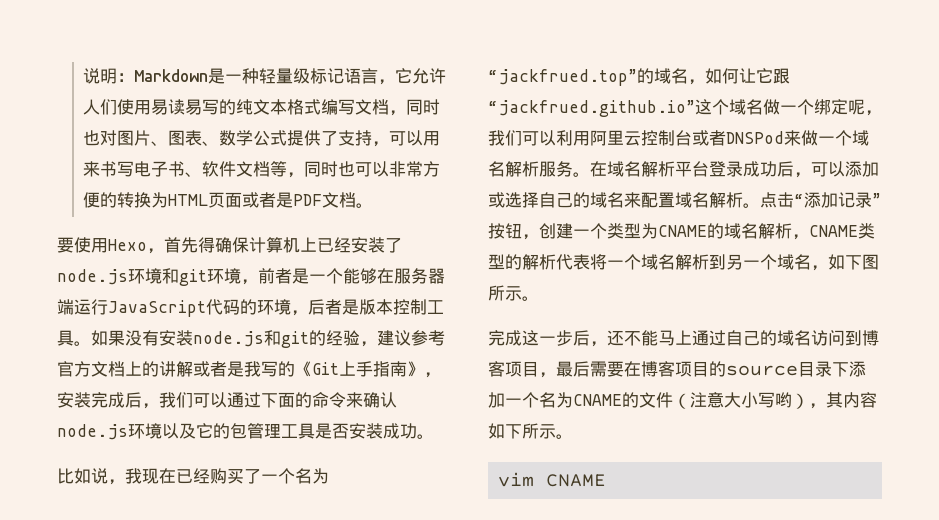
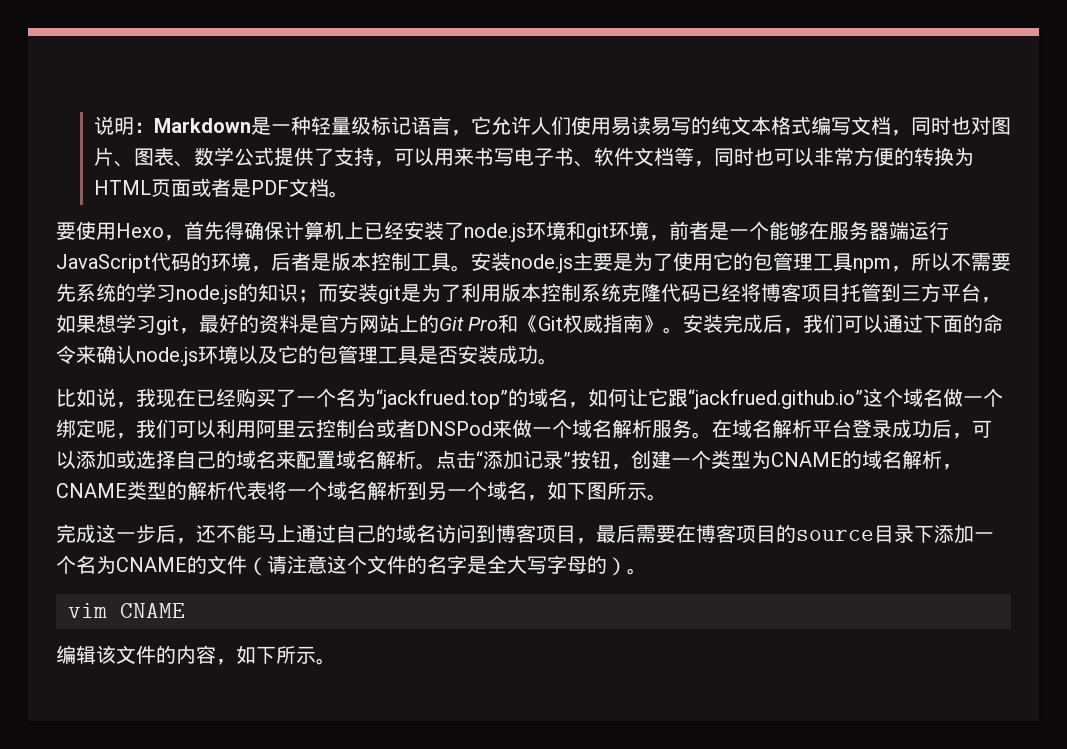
[91,330,445,348] [57,361,441,378] 如果没有安装node.js和git的经验，建议参考官方文档上的讲解或者是我写的《Git上手指南》， -> [471,252,1011,273] [56,283,1001,304] [56,314,684,335] 安装node.js主要是为了使用它的包管理工具npm，所以不需要先系统的学习node.js的知识；而安装git是为了利用版本控制系统克隆代码已经将博客项目托管到三方平台，如果想学习git，最好的资料是官方网站上的Git Pro和《Git权威指南》。
[690,392,877,409] 注意大小写哟），其内容 -> [267,555,647,576] [68,603,185,618] [56,645,236,665] 请注意这个文件的名字是全大写字母的）。 // vim CNAME // 编辑该文件的内容，
[498,472,607,487] // vim CNAME -> (336, 661) none

